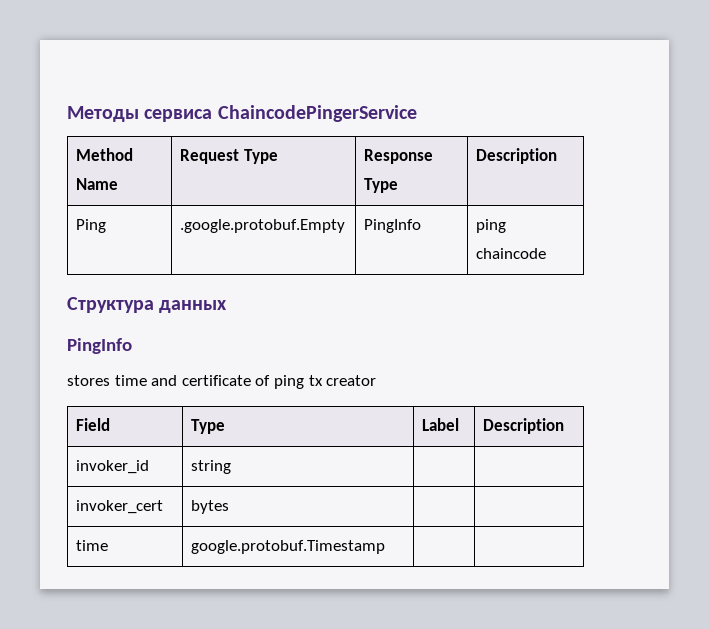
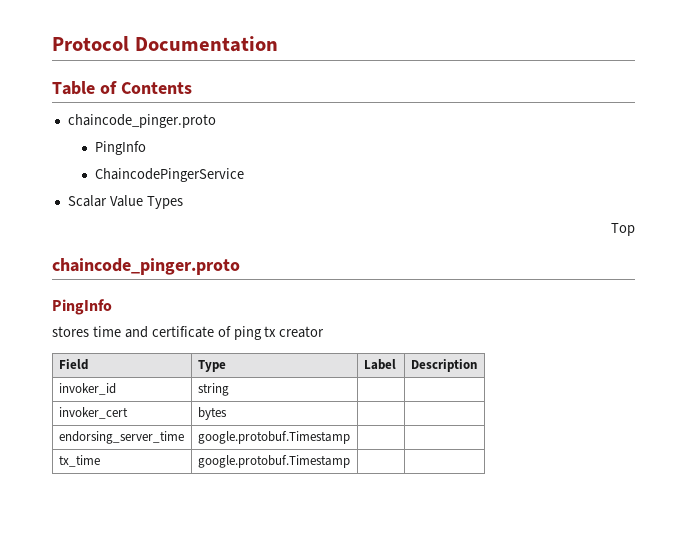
[67,105,417,122] [75,148,133,161] [75,178,118,190] [179,149,278,164] [363,149,433,164] [363,178,398,193] [475,148,557,164] [75,219,106,233] [179,219,345,233] [363,219,421,233] [475,219,506,233] [475,248,546,259] [67,297,228,313] Методы сервиса ChaincodePingerService // Method Name | Request Type | Response Type | Description // Ping | .google.protobuf.Empty | PingInfo | ping chaincode // Структура данных -> [52,36,278,52] [52,81,192,95] [67,114,216,128] [95,141,147,155] [95,168,245,182] [67,195,183,209] [611,223,635,236] [52,258,240,275] Protocol Documentation // Table of Contents // chaincode_pinger.proto // PingInfo // ChaincodePingerService // Scalar Value Types // Top // chaincode_pinger.proto
[75,540,108,551] [190,540,385,554] time | google.protobuf.Timestamp | | -> [58,431,184,444] [197,431,350,444] [58,455,100,467] [197,455,350,468] endorsing_server_time | google.protobuf.Timestamp | | // tx_time | google.protobuf.Timestamp | |

